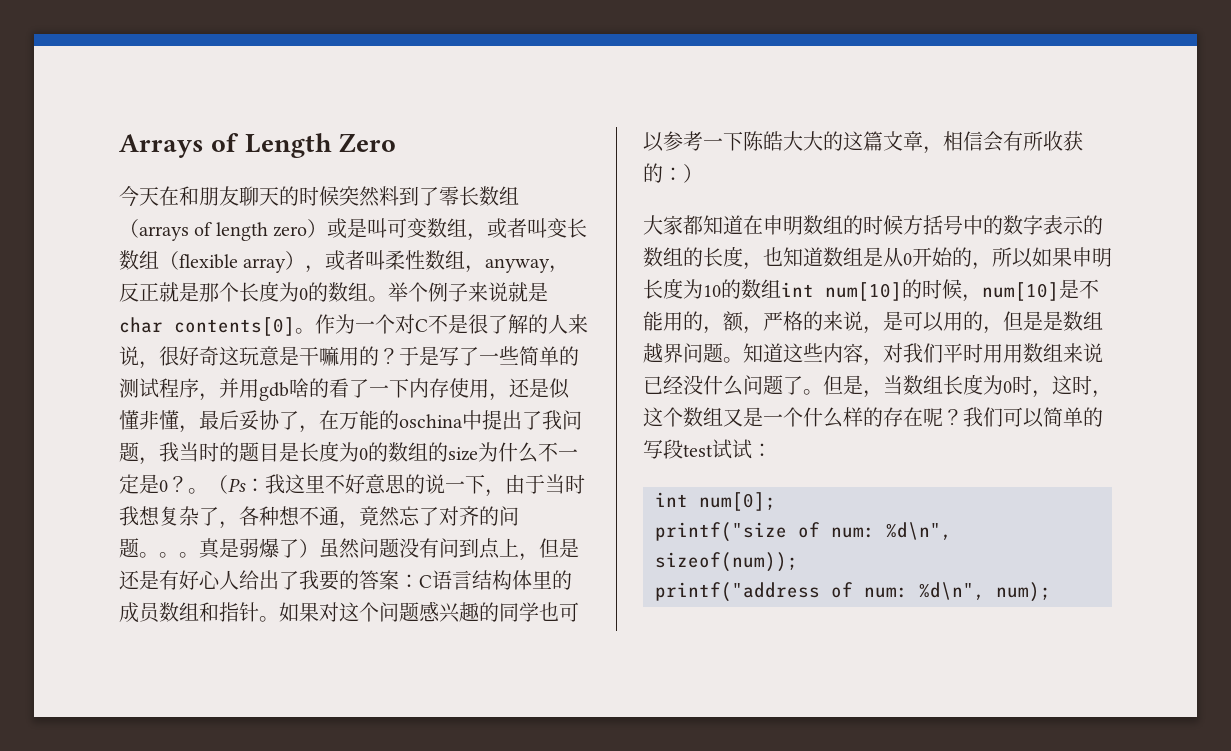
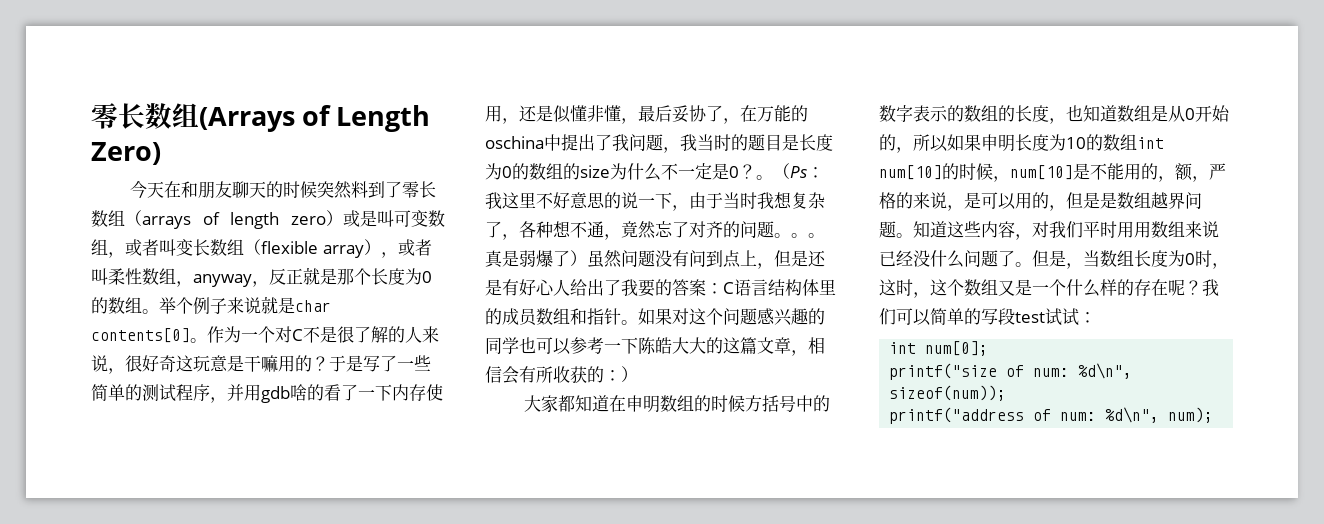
[119,134,204,158] Arrays -> [91,103,295,132] 零长数组(Arrays
[338,133,396,152] Zero -> [91,142,161,165] Zero)

